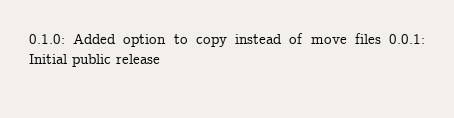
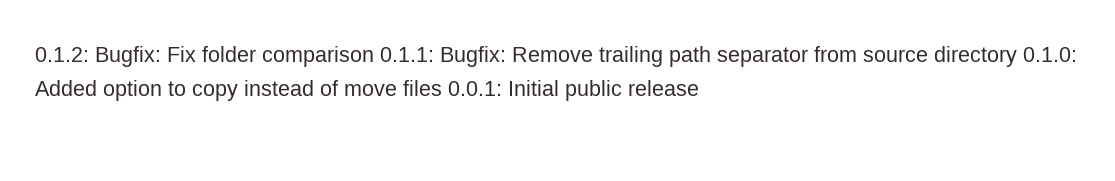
(29, 39) none -> [35,46,1017,67] 0.1.2: Bugfix: Fix folder comparison 0.1.1: Bugfix: Remove trailing path separator from source directory

